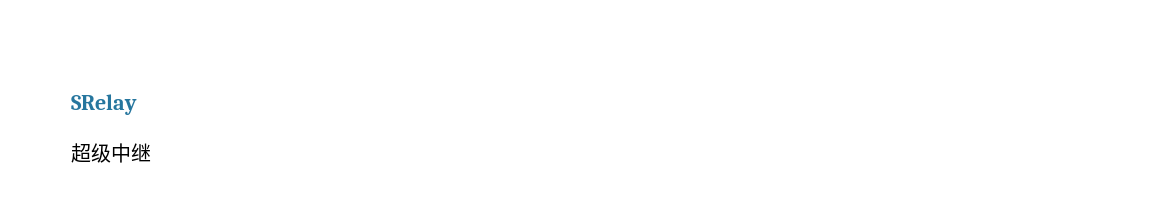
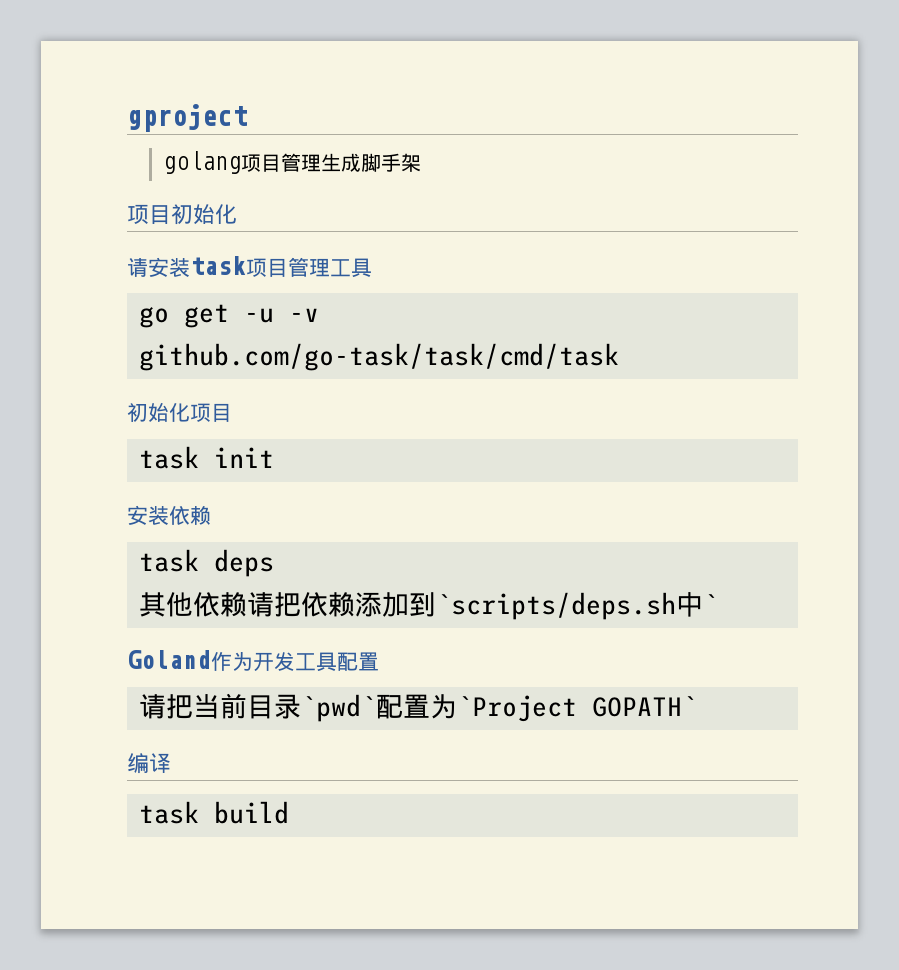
[71,94,137,115] [71,143,151,163] SRelay // 超级中继 -> [127,104,247,132] [162,151,421,174] [127,204,237,225] [127,256,372,278] [139,304,319,328] [139,343,619,371] [127,402,232,422] [139,446,274,469] [127,505,211,525] [139,549,274,577] [139,592,718,620] [127,650,379,672] [139,693,697,722] [127,753,171,774] [139,801,289,824] gproject // golang项目管理生成脚手架 // 项目初始化 // 请安装task项目管理工具 // go get -u -v github.com/go-task/task/cmd/task // 初始化项目 // task init // 安装依赖 // task deps // 其他依赖请把依赖添加到`scripts/deps.sh中` // Goland作为开发工具配置 // 请把当前目录`pwd`配置为`Project GOPATH` // 编译 // task build

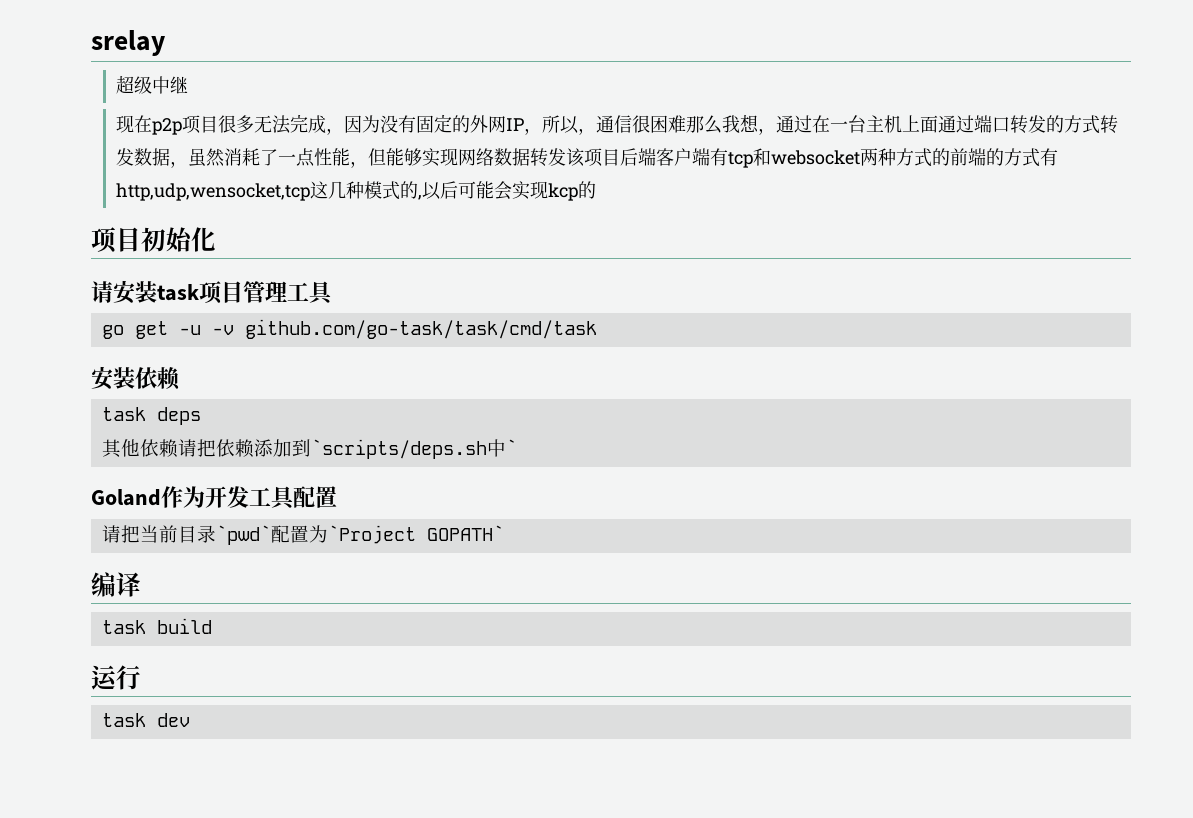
[127,104,247,132] [162,151,421,174] gproject // golang项目管理生成脚手架 -> [91,30,165,56] [115,75,188,94] [115,114,1118,135] [115,148,1058,168] [115,181,596,201] srelay // 超级中继 // 现在p2p项目很多无法完成，因为没有固定的外网IP，所以，通信很困难那么我想，通过在一台主机上面通过端口转发的方式转发数据，虽然消耗了一点性能，但能够实现网络数据转发该项目后端客户端有tcp和websocket两种方式的前端的方式有http,udp,wensocket,tcp这几种模式的,以后可能会实现kcp的
[127,402,232,422] [139,446,274,469] // 初始化项目 // task init -> (597, 329) none
(289, 812) none -> [91,665,141,690] [101,713,190,727] // 运行 // task dev

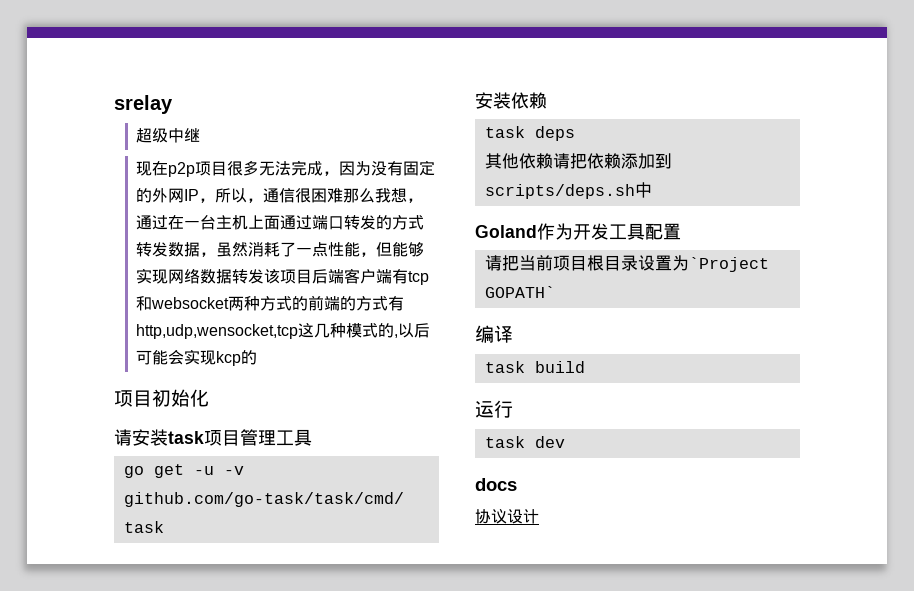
[310,439,517,459] `scripts/deps.sh中` -> [484,182,652,199] scripts/deps.sh中
[177,525,290,545] 目录`pwd`配 -> [552,255,655,271] 项目根目录设
(190, 720) none -> [475,478,517,491] [475,509,539,524] // docs // 协议设计

